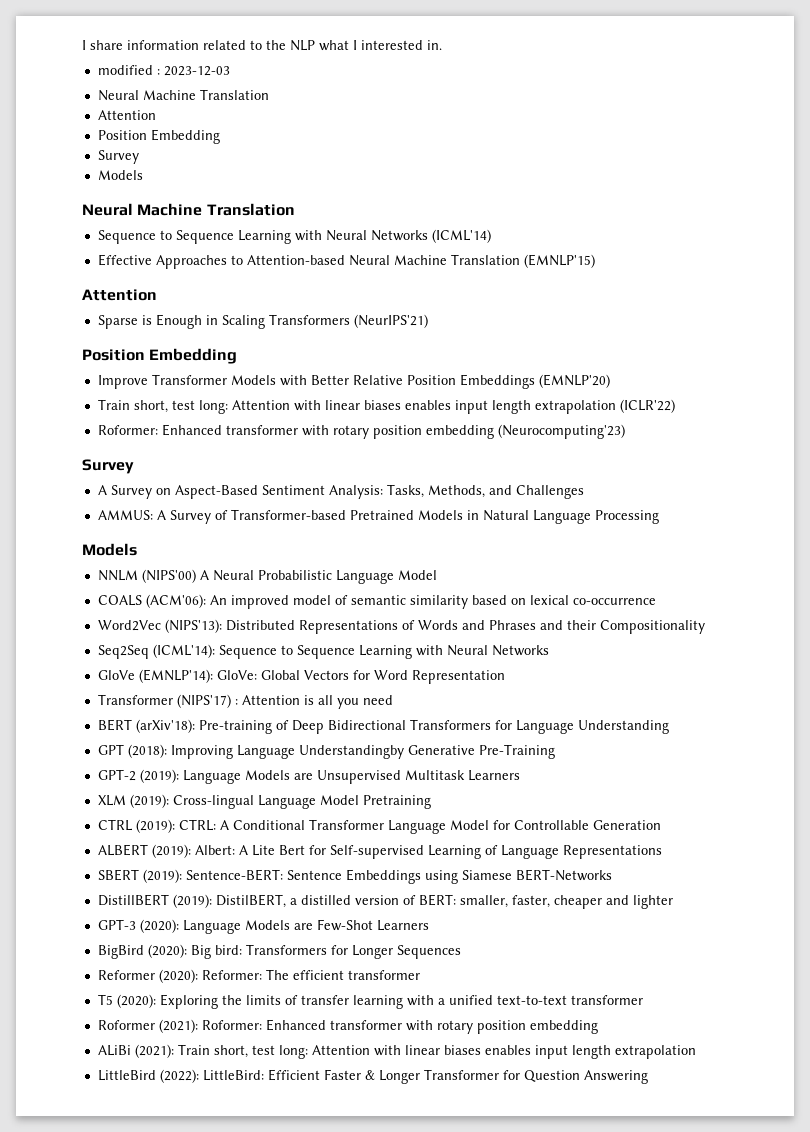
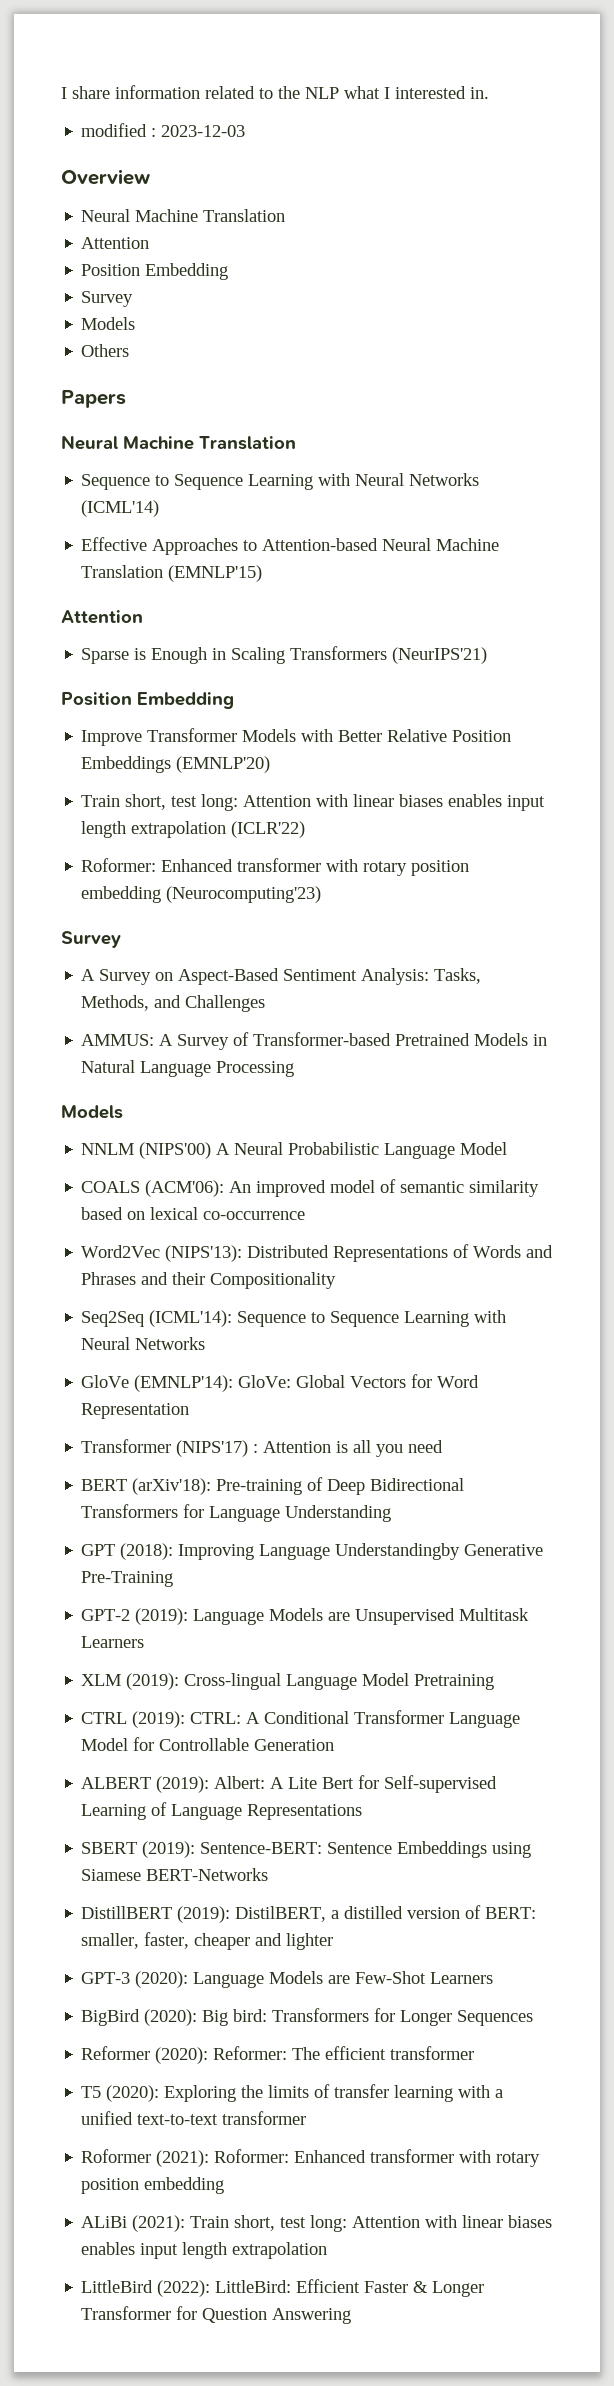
(230, 71) none -> [61,169,150,185] // Overview
(143, 175) none -> [81,344,130,357] [61,390,126,408] // Others // Papers

